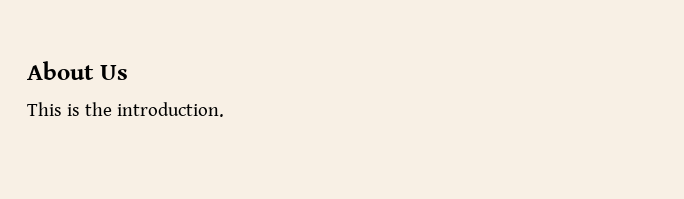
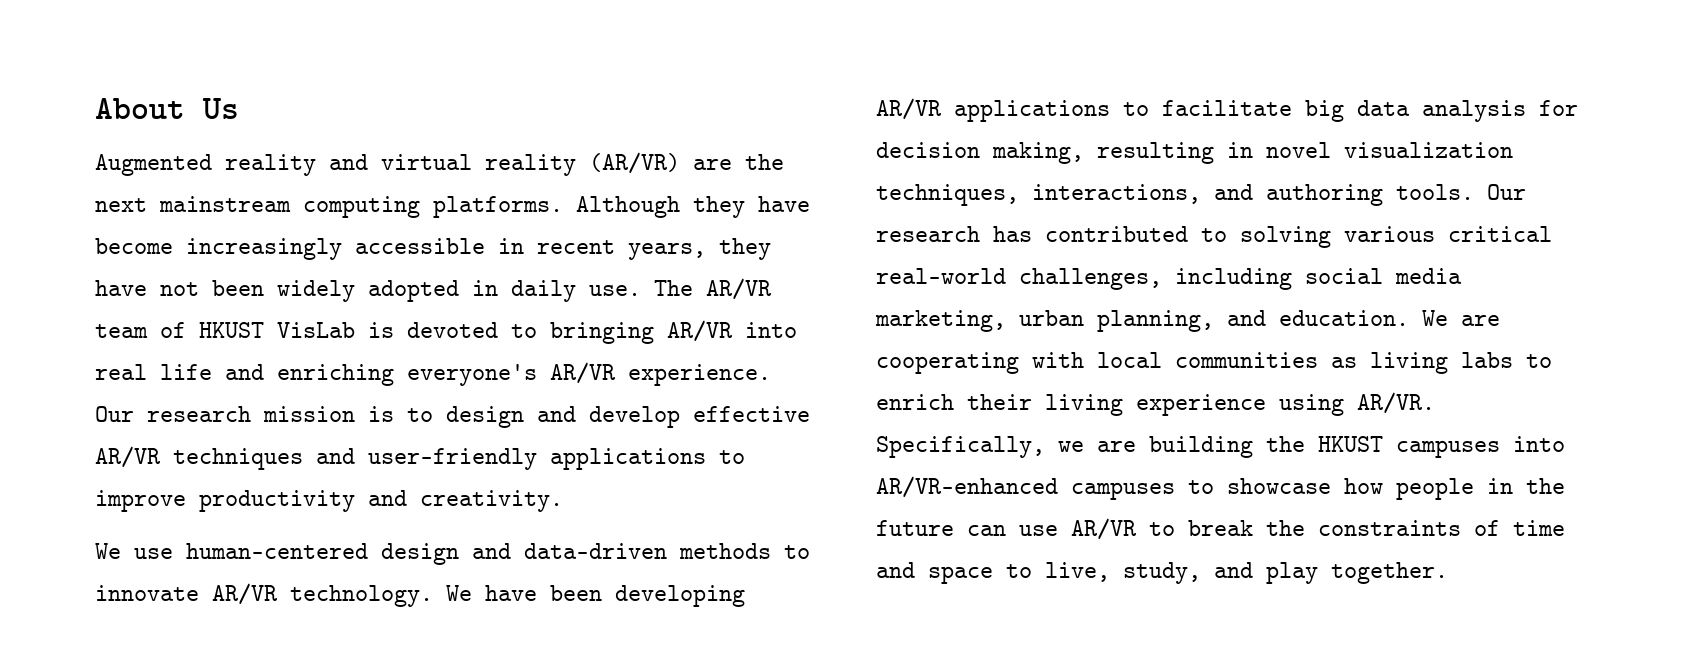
[27,102,224,117] This is the introduction. -> [95,152,784,176] [95,196,810,218] [95,238,771,260] [95,278,772,302] [95,320,797,344] [95,362,771,386] [95,406,810,428] [95,446,745,470] [95,490,563,512] [95,543,810,565] [95,583,745,607] [876,98,1578,122] [876,142,1513,164] [876,184,1526,206] [876,226,1552,248] [876,268,1462,290] [875,310,1500,332] [876,352,1552,374] [876,392,1435,416] [876,436,1565,458] [876,476,1565,500] [876,518,1565,540] [876,562,1448,584] Augmented reality and virtual reality (AR/VR) are the next mainstream computing platforms. Although they have become increasingly accessible in recent years, they have not been widely adopted in daily use. The AR/VR team of HKUST VisLab is devoted to bringing AR/VR into real life and enriching everyone's AR/VR experience. Our research mission is to design and develop effective AR/VR techniques and user-friendly applications to improve productivity and creativity. // We use human-centered design and data-driven methods to innovate AR/VR technology. We have been developing AR/VR applications to facilitate big data analysis for decision making, resulting in novel visualization techniques, interactions, and authoring tools. Our research has contributed to solving various critical real-world challenges, including social media marketing, urban planning, and education. We are cooperating with local communities as living labs to enrich their living experience using AR/VR. Specifically, we are building the HKUST campuses into AR/VR-enhanced campuses to showcase how people in the future can use AR/VR to break the constraints of time and space to live, study, and play together.

